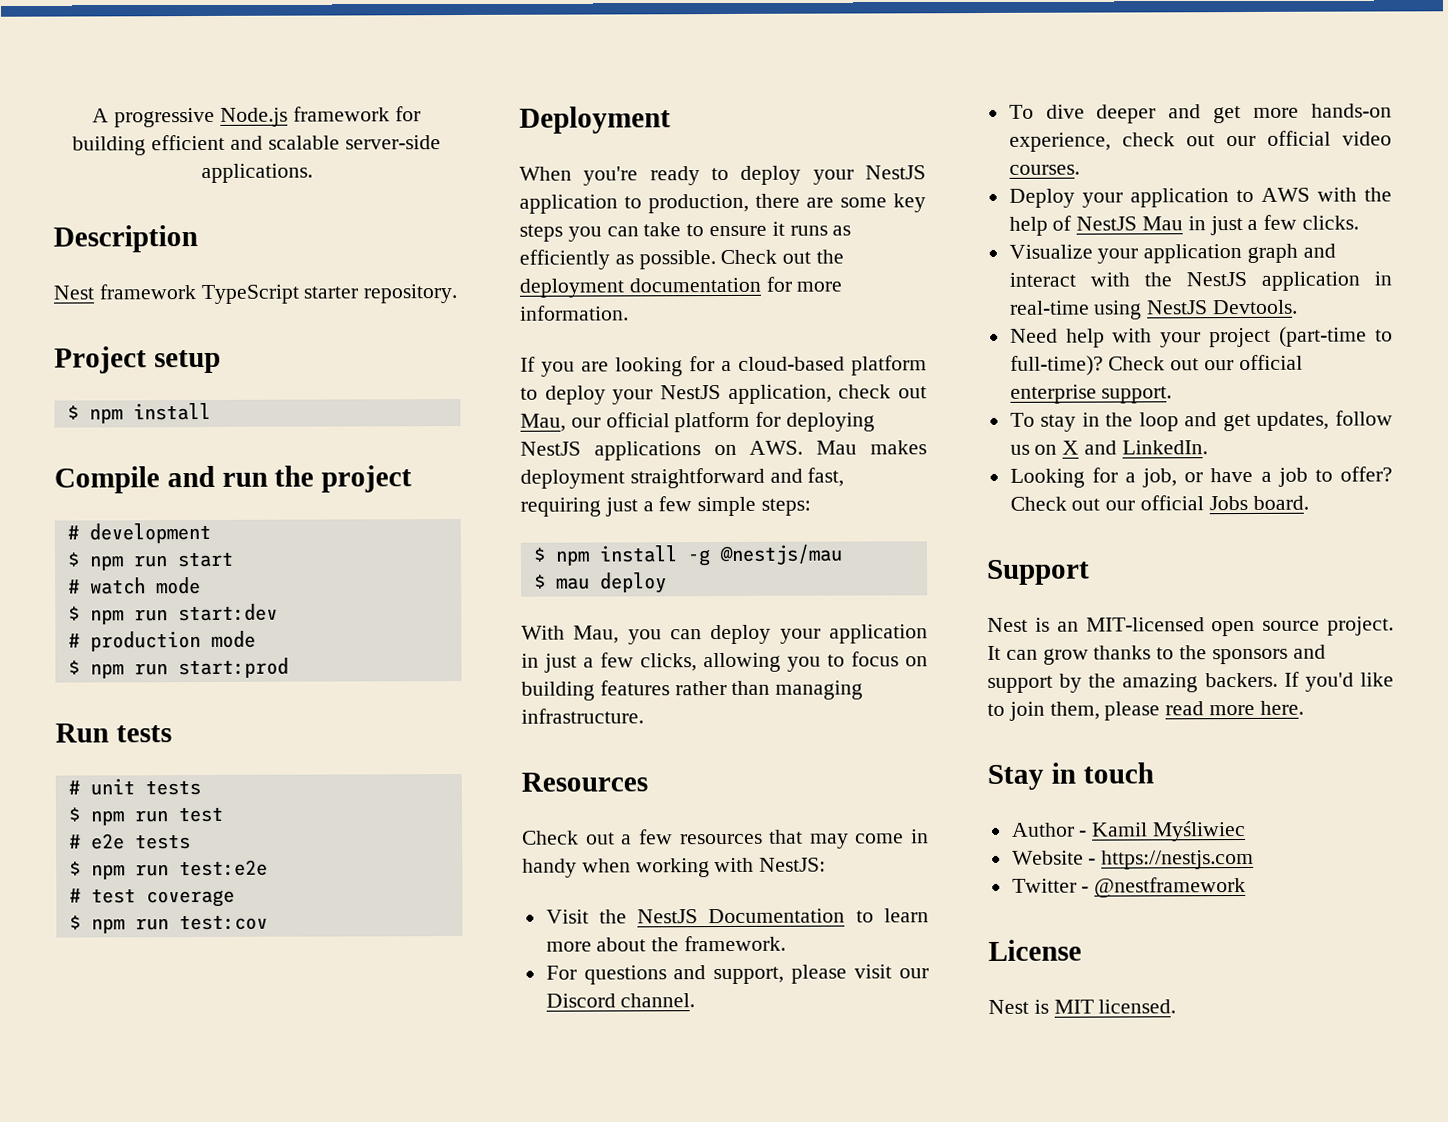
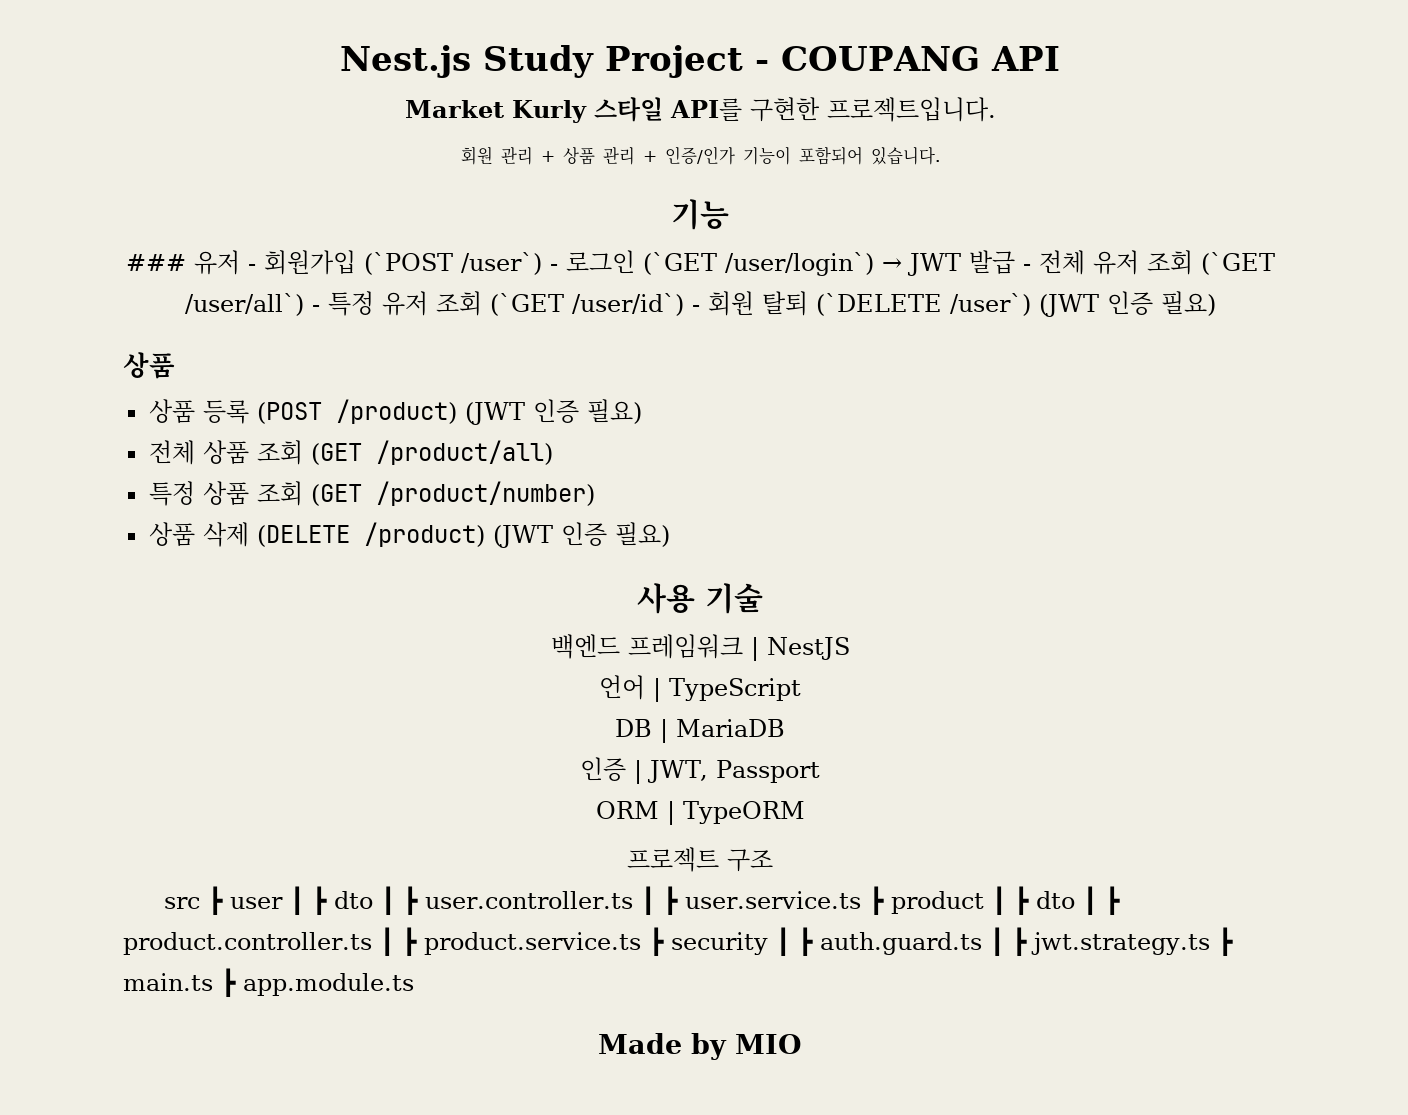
[92,106,421,128] [72,134,441,156] [200,163,313,184] [53,225,198,253] [53,284,459,305] [54,346,221,374] [66,402,211,424] [54,465,413,494] [66,522,211,544] [66,551,234,571] [67,577,201,595] [67,603,278,625] [67,630,256,652] [67,657,289,679] [55,723,172,743] [67,778,201,796] [67,806,223,826] [68,833,191,850] [68,859,268,880] [68,888,235,908] [68,914,268,934] [519,106,671,134] [519,165,926,186] [519,193,926,214] [519,221,852,242] [519,249,845,270] [519,276,843,298] [520,305,629,321] [520,355,927,377] [520,384,927,405] [520,411,876,433] [520,440,927,461] [520,467,845,489] [520,496,812,517] [532,544,843,567] [533,572,667,594] [521,624,928,645] [521,651,928,673] [521,680,864,701] [521,708,644,724] [521,772,648,792] [522,829,929,849] [522,857,827,878] [545,908,929,924] [545,935,787,952] [545,964,929,985] [545,993,696,1008] [1008,103,1392,124] [1008,130,1392,152] [1008,164,1080,175] [1008,187,1392,208] [1008,214,1360,236] [1008,243,1336,264] [1008,271,1392,291] [1009,299,1299,320] [1009,326,1393,348] [1009,354,1303,376] [1009,384,1173,404] [1009,410,1393,432] [1009,440,1208,455] [1009,466,1393,488] [1009,495,1309,511] [986,559,1090,585] [987,616,1394,637] [987,644,1326,665] [987,671,1394,693] [987,700,1304,721] [987,762,1154,790] [1011,820,1247,842] [1011,849,1255,870] [1011,876,1247,898] [988,939,1082,961] [988,999,1177,1014] A progressive Node.js framework for building efficient and scalable server-side applications. // Description // Nest framework TypeScript starter repository. // Project setup // $ npm install // Compile and run the project // # development // $ npm run start // # watch mode // $ npm run start:dev // # production mode // $ npm run start:prod // Run tests // # unit tests // $ npm run test // # e2e tests // $ npm run test:e2e // # test coverage // $ npm run test:cov // Deployment // When you're ready to deploy your NestJS application to production, there are some key steps you can take to ensure it runs as efficiently as possible. Check out the deployment documentation for more information. // If you are looking for a cloud-based platform to deploy your NestJS application, check out Mau, our official platform for deploying NestJS applications on AWS. Mau makes deployment straightforward and fast, requiring just a few simple steps: // $ npm install -g @nestjs/mau // $ mau deploy // With Mau, you can deploy your application in just a few clicks, allowing you to focus on building features rather than managing infrastructure. // Resources // Check out a few resources that may come in handy when working with NestJS: // Visit the NestJS Documentation to learn more about the framework. // For questions and support, please visit our Discord channel. // To dive deeper and get more hands-on experience, check out our official video courses. // Deploy your application to AWS with the help of NestJS Mau in just a few clicks. // Visualize your application graph and interact with the NestJS application in real-time using NestJS Devtools. // Need help with your project (part-time to full-time)? Check out our official enterprise support. // To stay in the loop and get updates, follow us on X and LinkedIn. // Looking for a job, or have a job to offer? Check out our official Jobs board. // Support // Nest is an MIT-licensed open source project. It can grow thanks to the sponsors and support by the amazing backers. If you'd like to join them, please read more here. // Stay in touch // Author - Kamil Myśliwiec // Website - https://nestjs.com // Twitter - @nestframework // License // Nest is MIT licensed. -> [340,45,1060,78] [404,97,996,123] [460,146,940,165] [671,199,729,230] [125,250,1275,276] [184,291,1216,317] [123,352,175,379] [149,399,643,425] [149,440,554,465] [149,481,596,506] [149,522,671,548] [637,583,763,614] [550,634,850,661] [599,675,801,702] [615,719,785,743] [579,757,821,784] [595,801,805,825] [627,847,773,872] [163,886,1120,915] [123,927,1233,956] [123,968,414,997] [598,1033,802,1060] Nest.js Study Project - COUPANG API // Market Kurly 스타일 API를 구현한 프로젝트입니다. // 회원 관리 + 상품 관리 + 인증/인가 기능이 포함되어 있습니다. // 기능 // ### 유저 - 회원가입 (`POST /user`) - 로그인 (`GET /user/login`) → JWT 발급 - 전체 유저 조회 (`GET /user/all`) - 특정 유저 조회 (`GET /user/id`) - 회원 탈퇴 (`DELETE /user`) (JWT 인증 필요) // 상품 // 상품 등록 (POST /product) (JWT 인증 필요) // 전체 상품 조회 (GET /product/all) // 특정 상품 조회 (GET /product/number) // 상품 삭제 (DELETE /product) (JWT 인증 필요) // 사용 기술 // 백엔드 프레임워크 | NestJS // 언어 | TypeScript // DB | MariaDB // 인증 | JWT, Passport // ORM | TypeORM // 프로젝트 구조 // src ┣ user ┃ ┣ dto ┃ ┣ user.controller.ts ┃ ┣ user.service.ts ┣ product ┃ ┣ dto ┃ ┣ product.controller.ts ┃ ┣ product.service.ts ┣ security ┃ ┣ auth.guard.ts ┃ ┣ jwt.strategy.ts ┣ main.ts ┣ app.module.ts // Made by MIO

